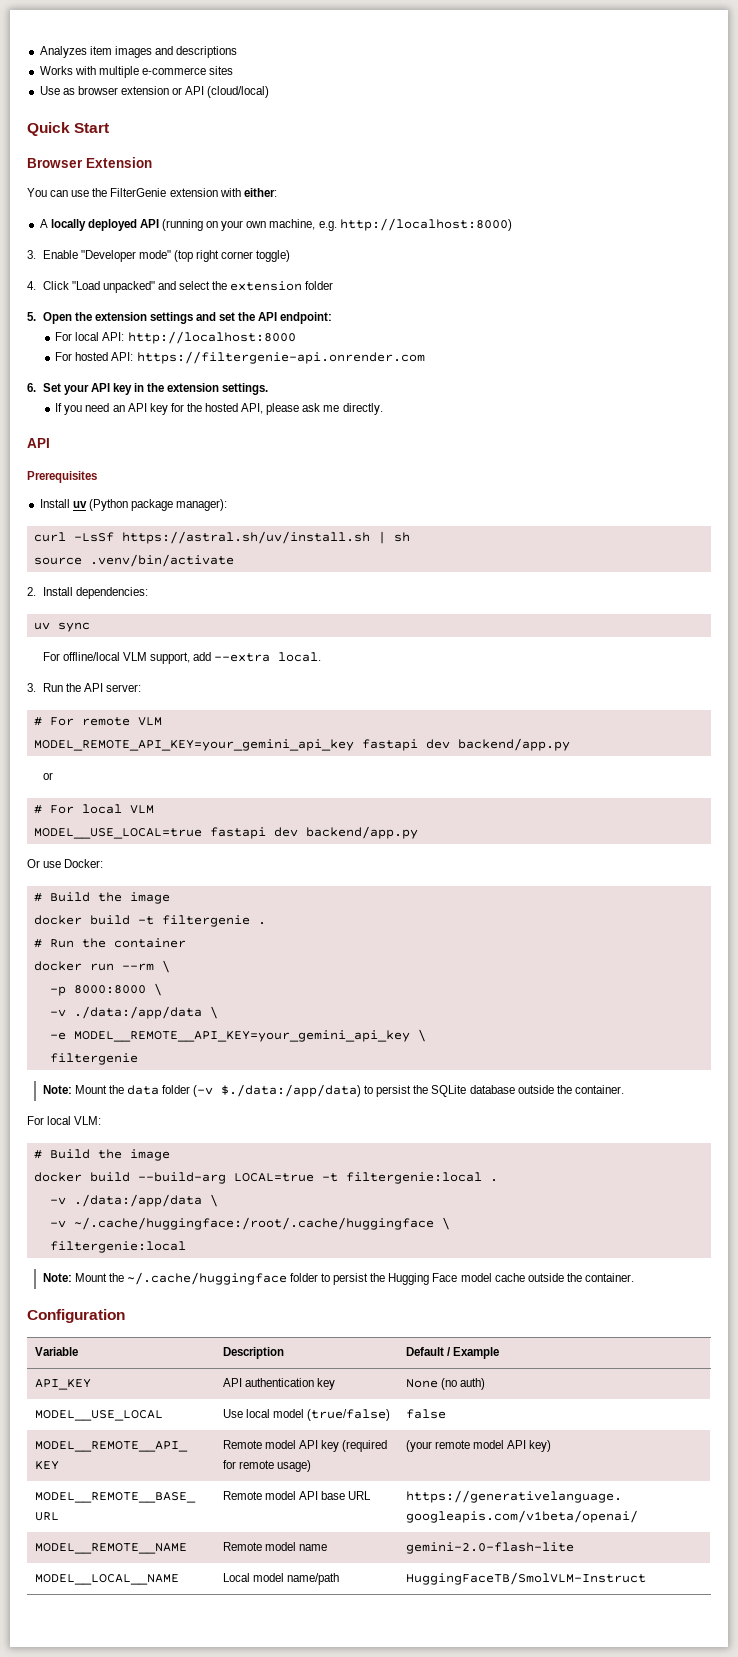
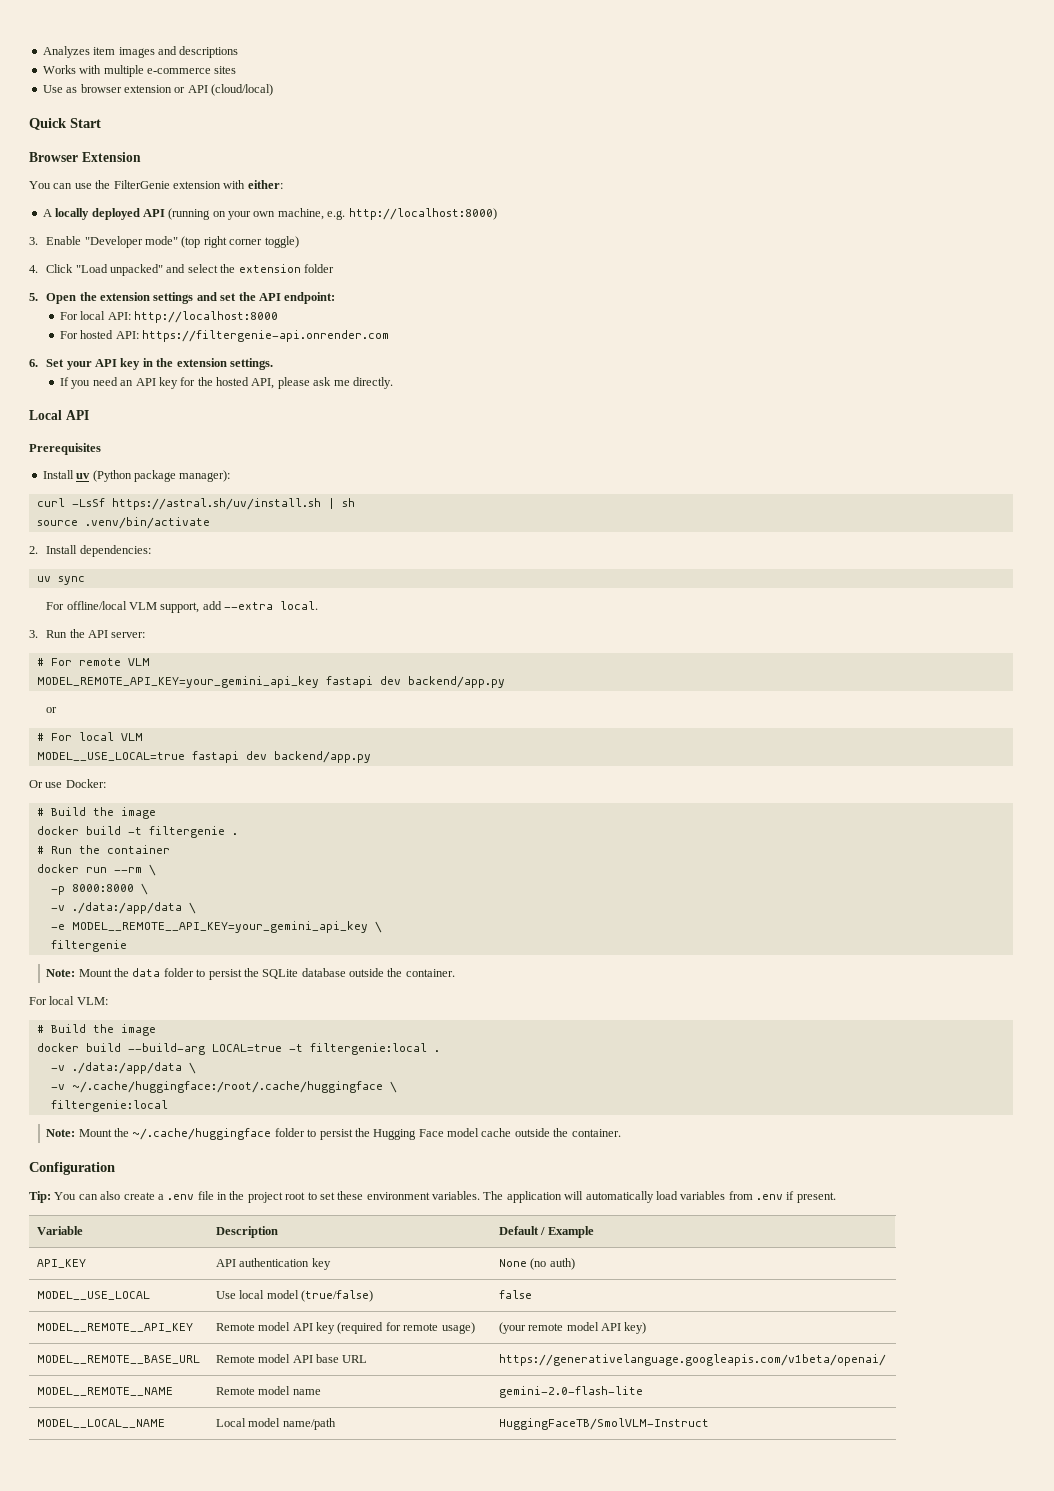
(383, 409) none -> [29,410,62,420] Local
[193,1084,362,1097] (-v $./data:/app/data) -> (194, 972) none
(125, 1316) none -> [29,1191,836,1203] // Tip: You can also create a .env file in the project root to set these environment variables. The application will automatically load variables from .env if present.

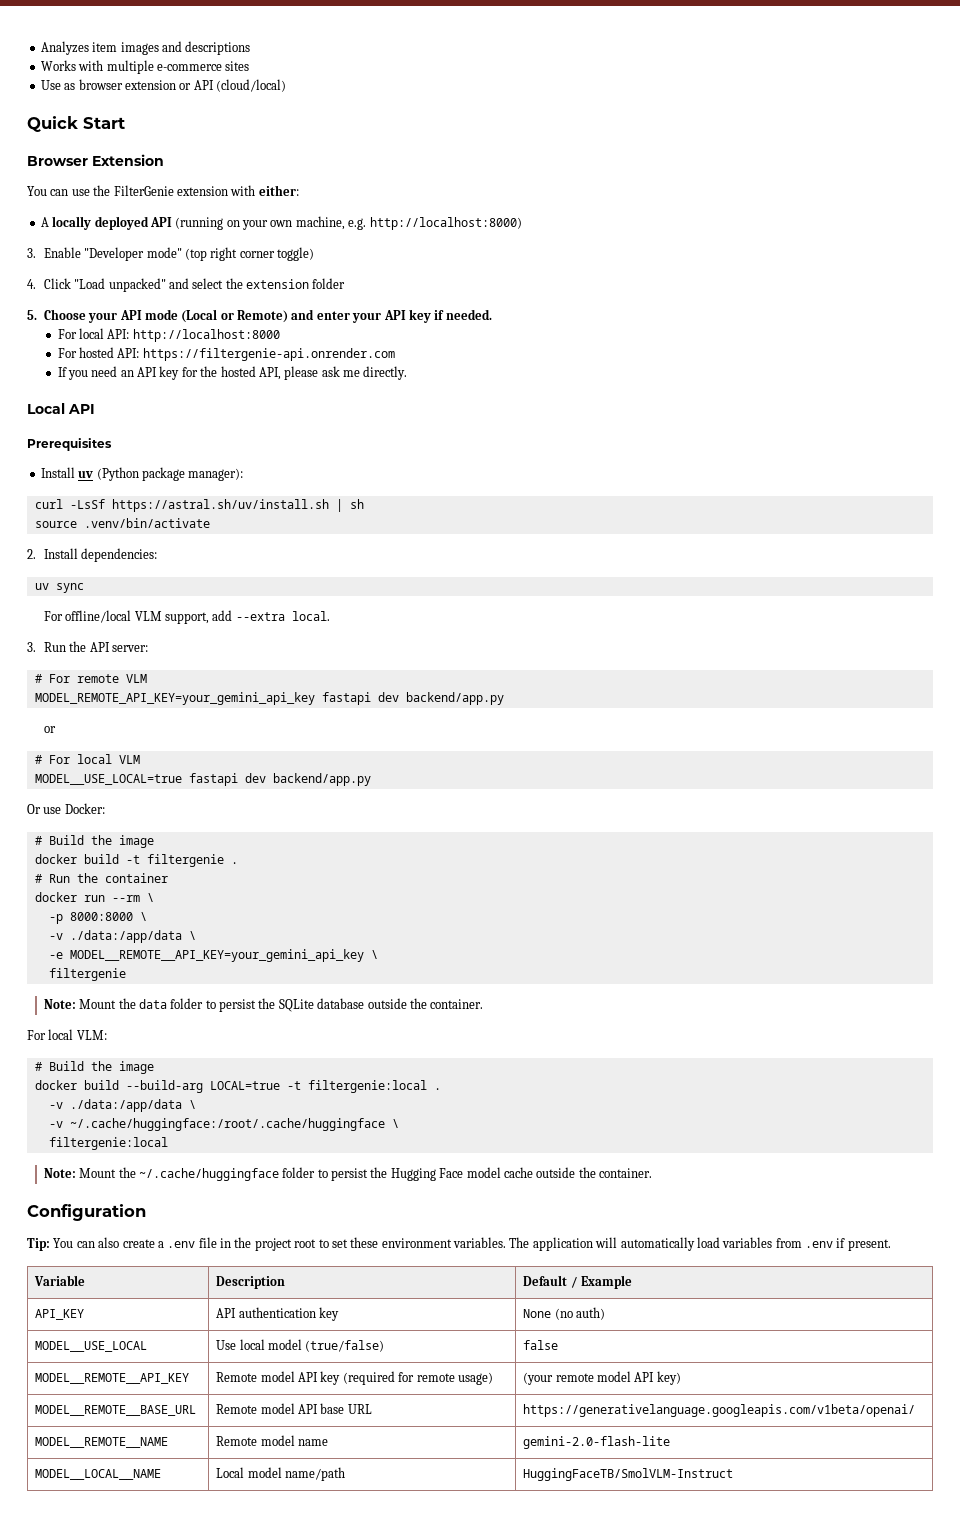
[46,292,336,304] Open the extension settings and set the API endpoint: -> [43,309,492,323] Choose your API mode (Local or Remote) and enter your API key if needed.
[29,358,273,370] // 6. Set your API key in the extension settings. -> (395, 354) none

